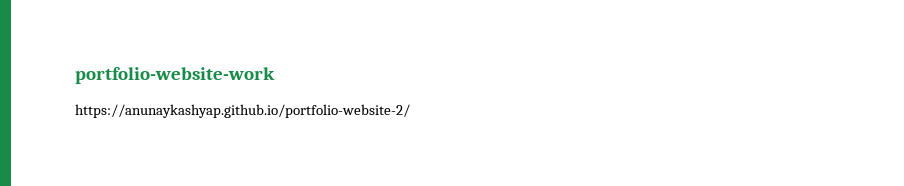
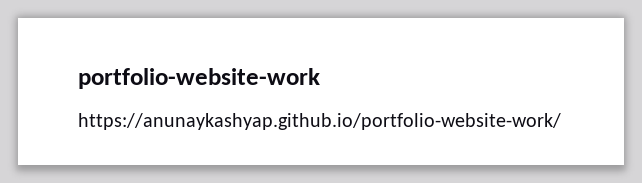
[75,104,410,118] https://anunaykashyap.github.io/portfolio-website-2/ -> [78,113,561,130] https://anunaykashyap.github.io/portfolio-website-work/

